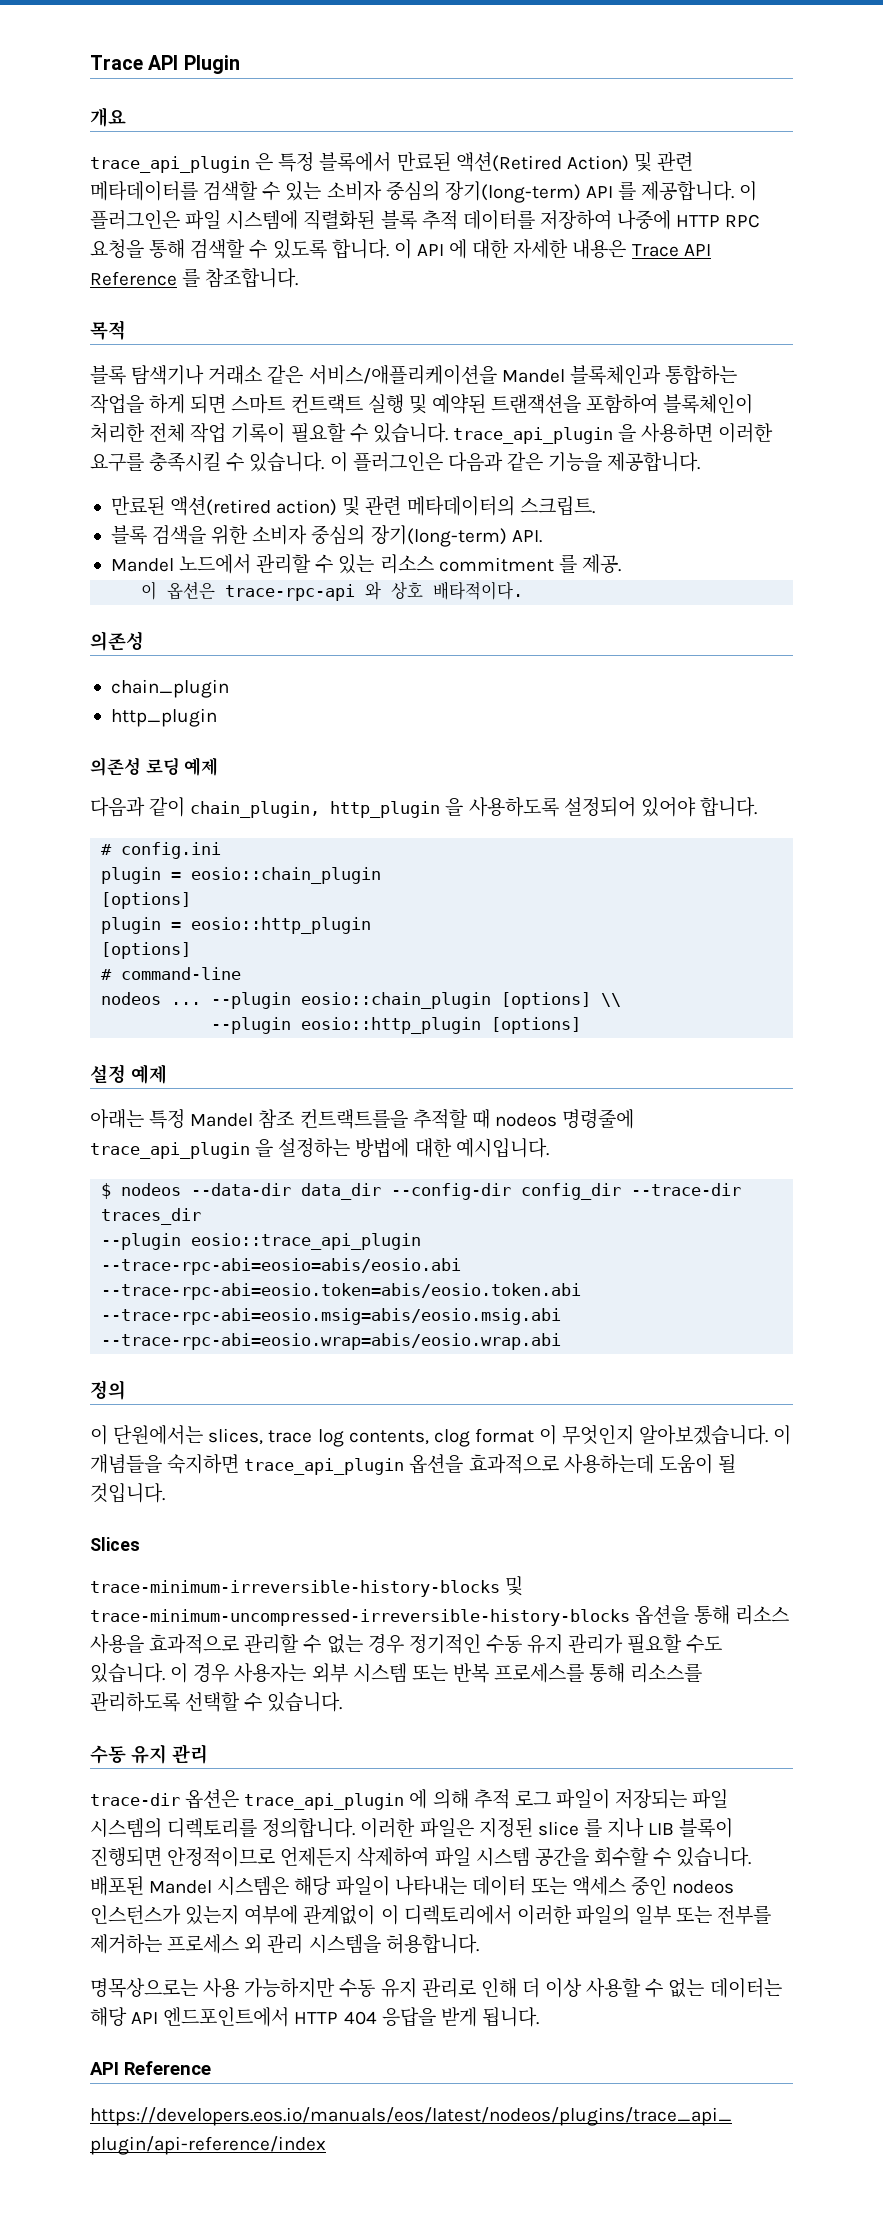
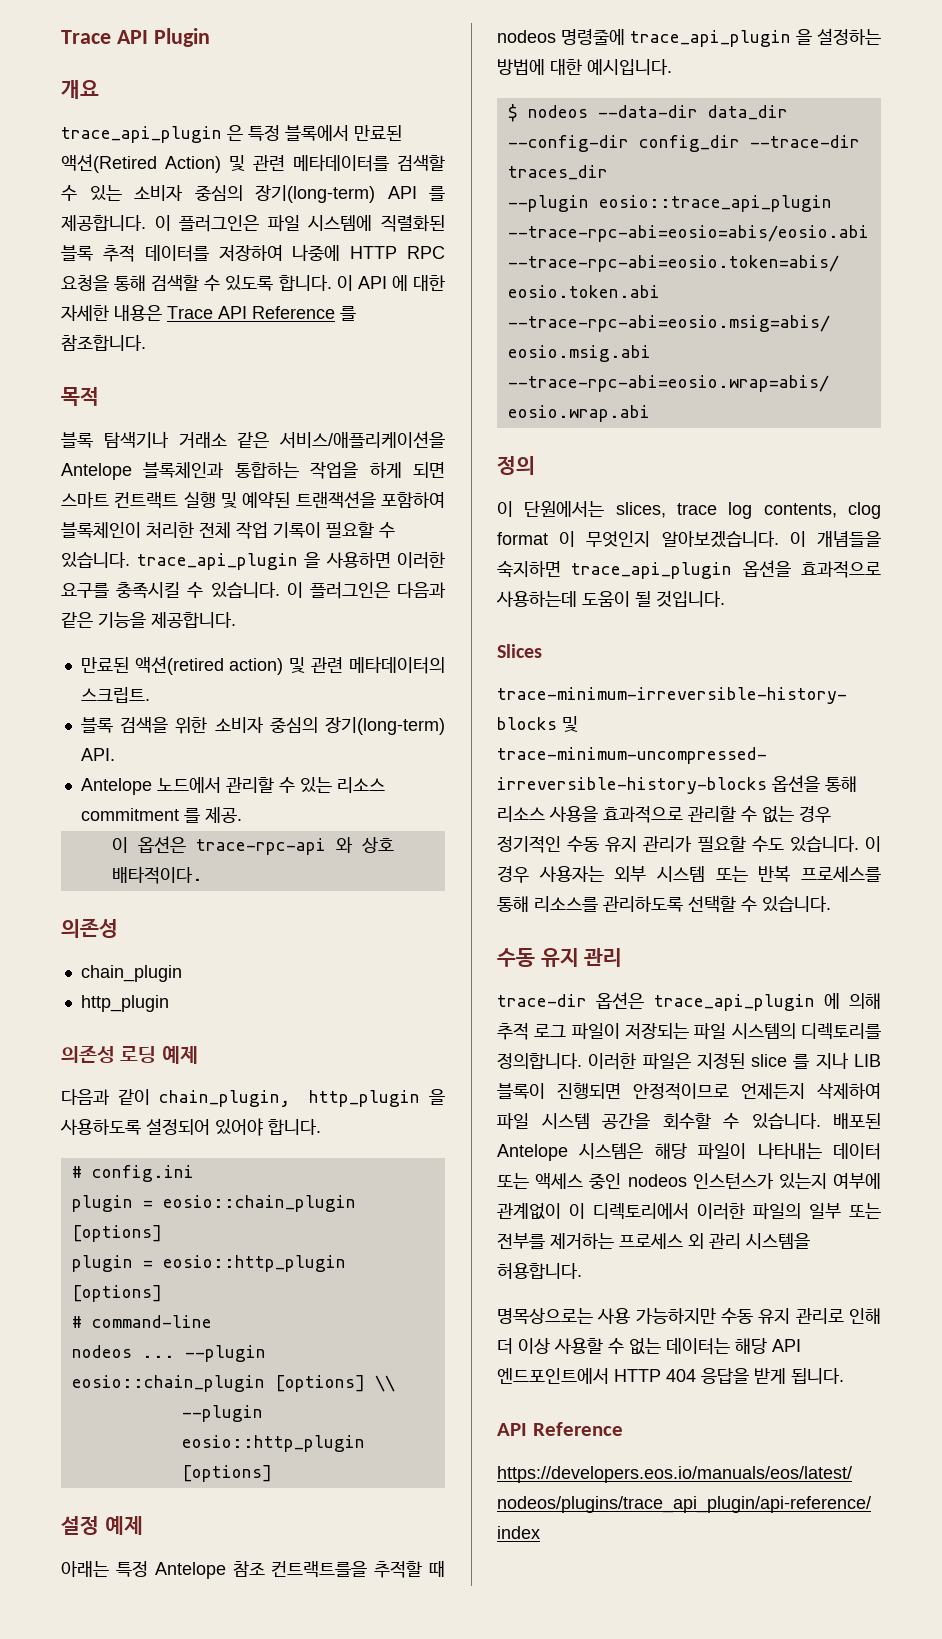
[501,369,565,383] Mandel -> [61,463,132,480] Antelope
[110,558,174,572] Mandel -> [80,778,152,795] Antelope
[190,1113,254,1127] Mandel -> [154,1562,226,1579] Antelope
[149,1880,213,1894] Mandel -> [497,1144,568,1161] Antelope

